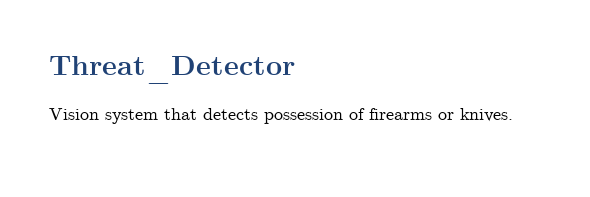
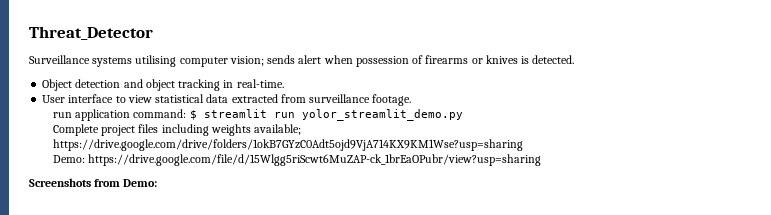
[49,108,513,124] Vision system that detects possession of firearms or knives. -> [29,55,575,67] [42,79,284,91] [42,94,412,106] [52,109,463,121] [52,124,302,136] [52,139,523,151] [52,154,542,166] [29,178,158,187] Surveillance systems utilising computer vision; sends alert when possession of firearms or knives is detected. // Object detection and object tracking in real-time. // User interface to view statistical data extracted from surveillance footage. // run application command: $ streamlit run yolor_streamlit_demo.py // Complete project files including weights available; https://drive.google.com/drive/folders/1okB7GYzC0Adt5ojd9VjA714KX9KM1Wse?usp=sharing // Demo: https://drive.google.com/file/d/15Wlgg5riScwt6MuZAP-ck_1brEaOPubr/view?usp=sharing // Screenshots from Demo:

